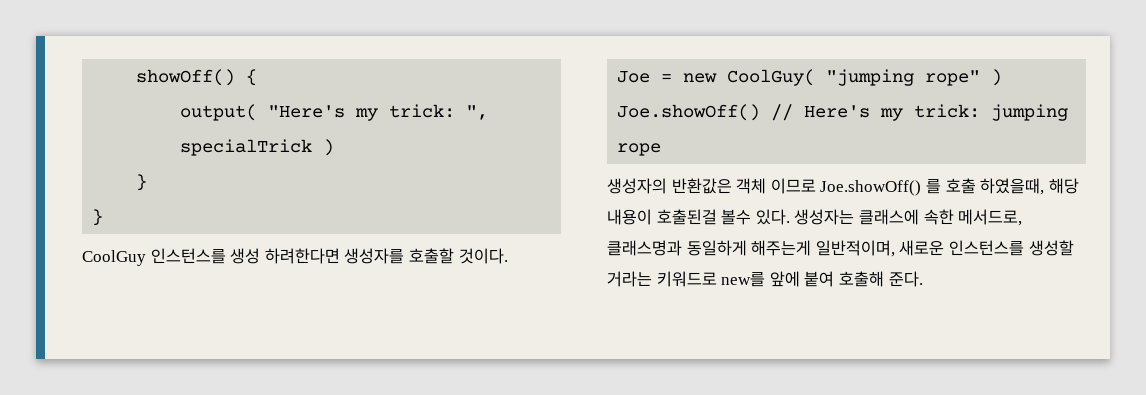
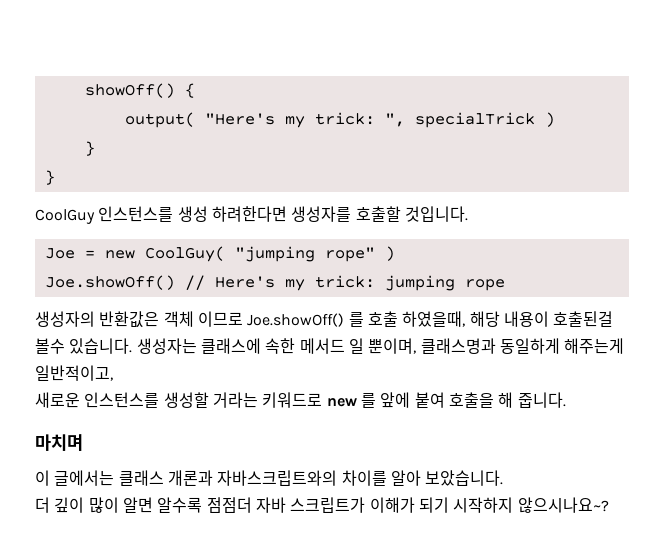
[458,248,508,264] 것이다. -> [404,206,468,222] 것입니다.
[755,209,790,225] 있다. -> [69,338,133,354] 있습니다.
[958,209,1023,226] 메서드로, -> [299,338,417,354] 메서드 일 뿐이며,
[815,240,895,257] 일반적이며, -> [35,365,113,381] 일반적이고, //
[721,271,923,287] new를 앞에 붙여 호출해 준다. -> [326,392,566,408] [35,434,83,451] [35,470,504,486] [35,497,609,513] new 를 앞에 붙여 호출을 해 줍니다. // 마치며 // 이 글에서는 클래스 개론과 자바스크립트와의 차이를 알아 보았습니다. // 더 깊이 많이 알면 알수록 점점더 자바 스크립트가 이해가 되기 시작하지 않으시나요~?

